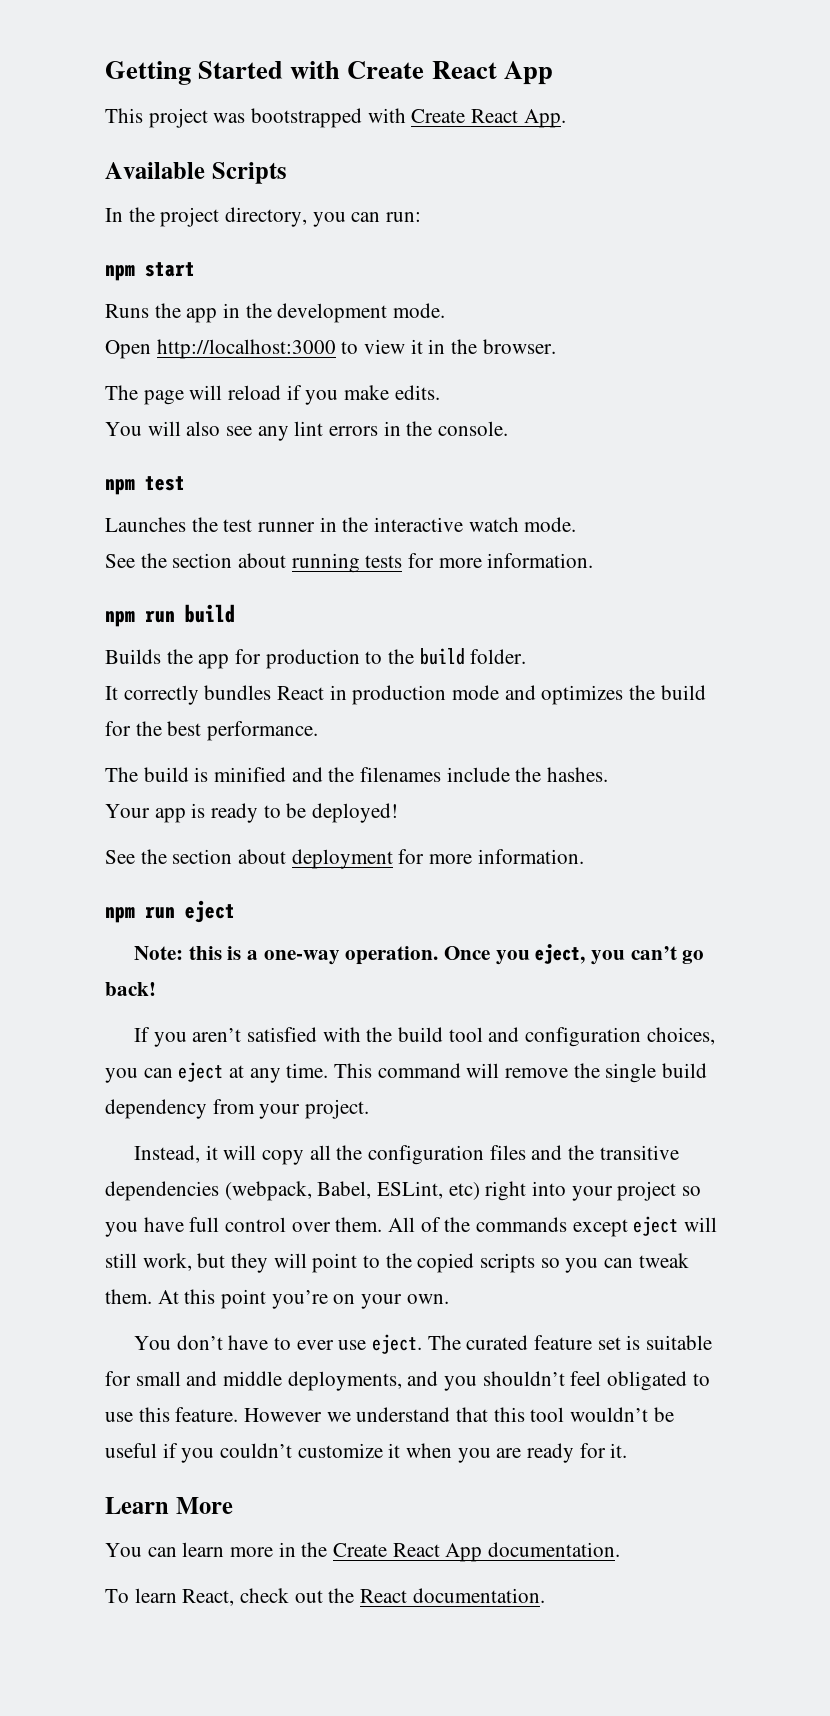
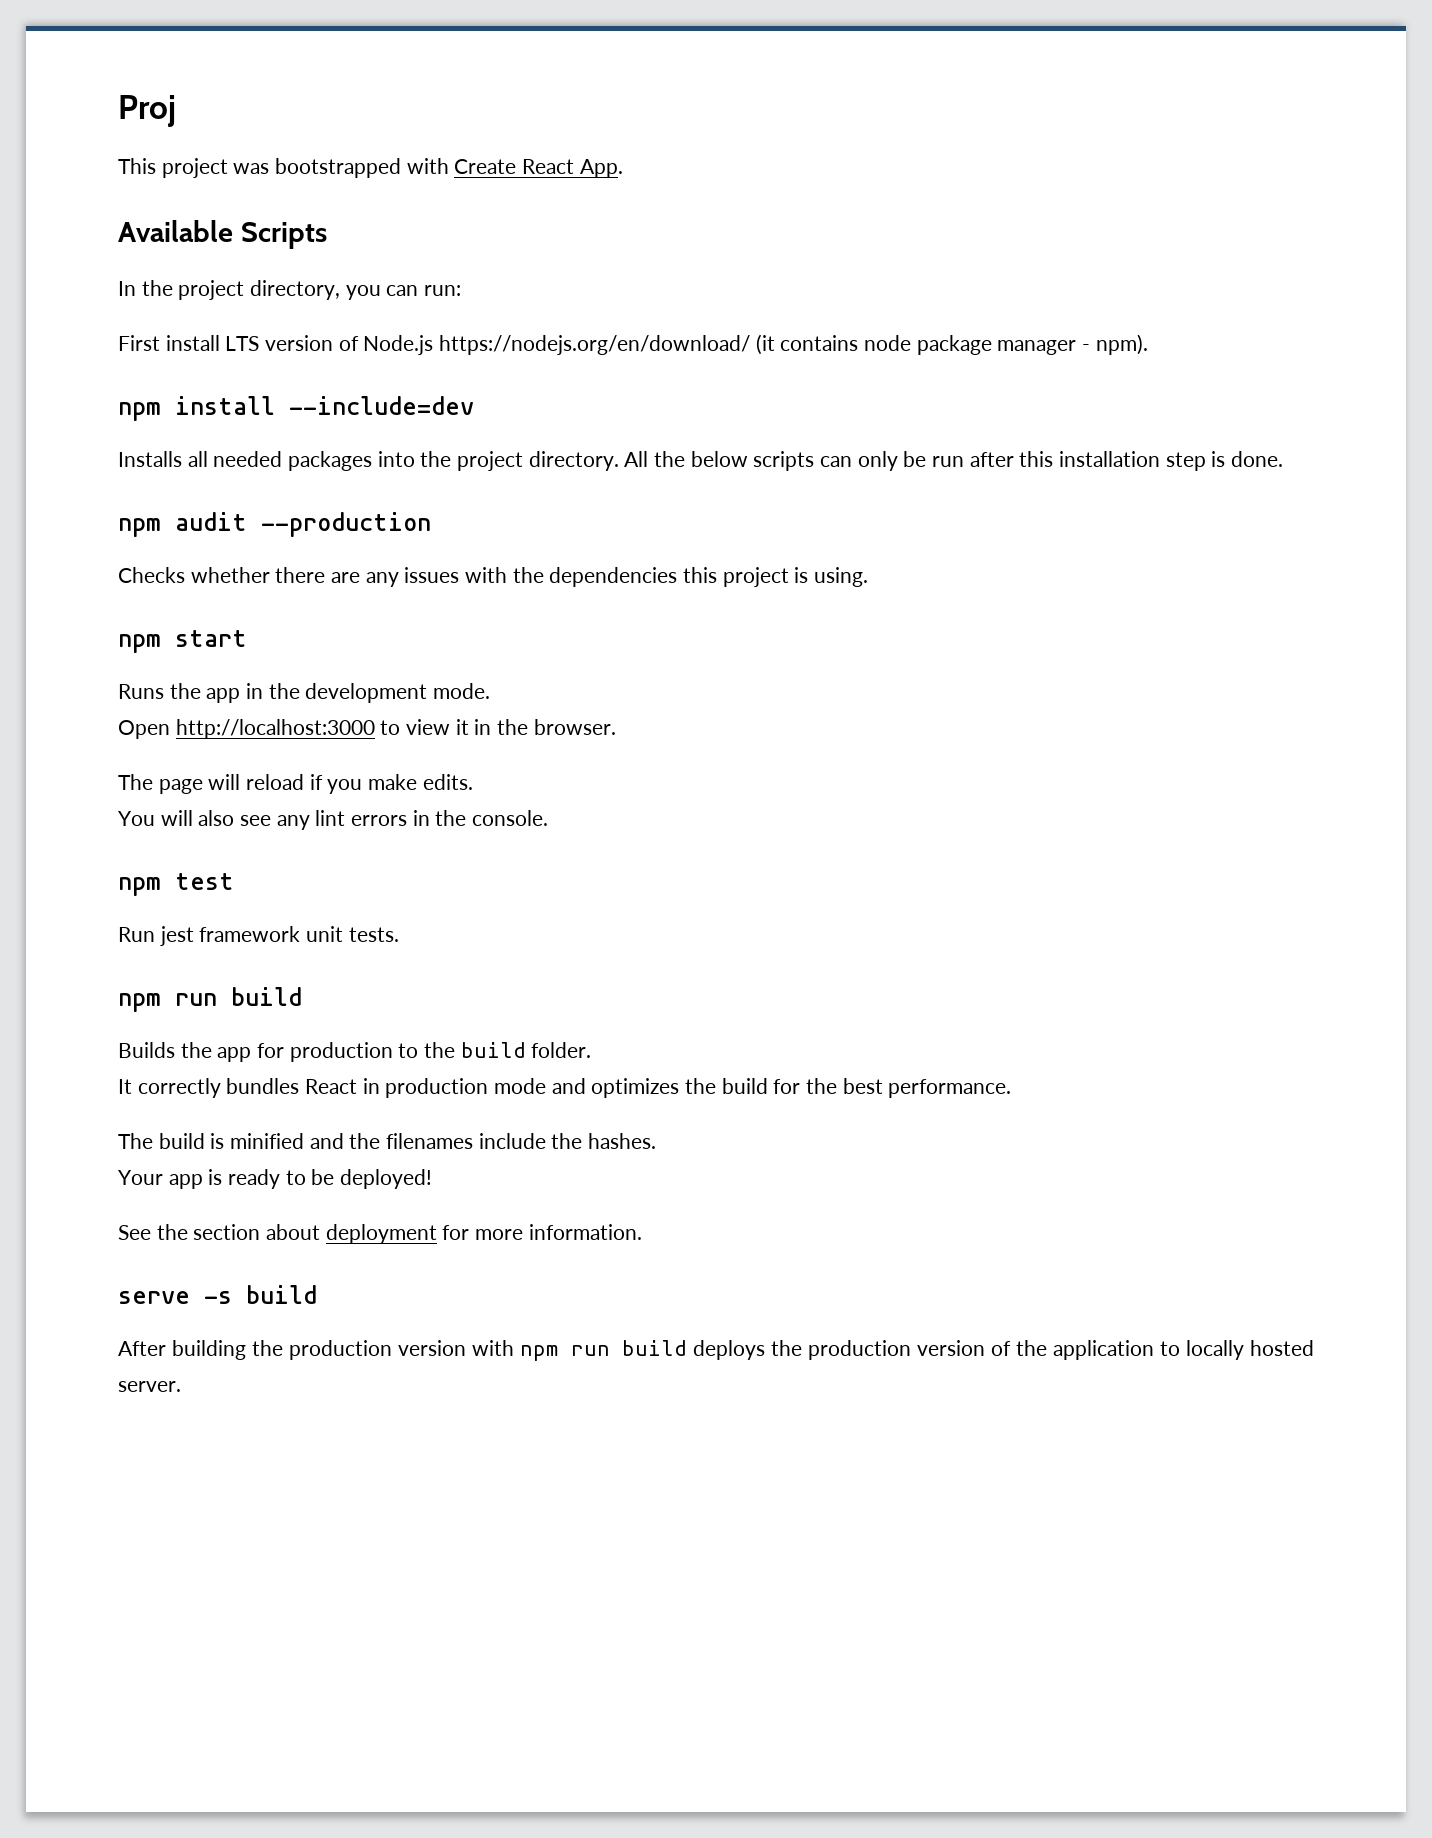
[105,61,553,85] Getting Started with Create React App -> [118,95,176,127] Proj
(422, 217) none -> [118,334,1148,355] [118,396,474,421] [118,451,1284,471] [118,512,431,537] [118,567,869,587] // First install LTS version of Node.js https://nodejs.org/en/download/ (it contains node package manager - npm). // npm install --include=dev // Installs all needed packages into the project directory. All the below scripts can only be run after this installation step is done. // npm audit --production // Checks whether there are any issues with the dependencies this project is using.
[105,517,577,532] [105,553,594,573] Launches the test runner in the interactive watch mode. // See the section about running tests for more information. -> [118,926,399,946] Run jest framework unit tests.
[105,900,235,923] [134,944,705,965] [105,982,156,996] [134,1027,715,1047] [105,1062,708,1083] [105,1099,370,1119] [134,1145,679,1165] [105,1181,702,1201] [105,1216,718,1237] [105,1253,689,1273] [105,1289,449,1309] [134,1334,713,1354] [105,1371,710,1391] [105,1407,674,1422] [105,1443,628,1463] [105,1497,233,1514] [105,1542,621,1562] [105,1588,545,1606] npm run eject // Note: this is a one-way operation. Once you eject, you can’t go back! // If you aren’t satisfied with the build tool and configuration choices, you can eject at any time. This command will remove the single build dependency from your project. // Instead, it will copy all the configuration files and the transitive dependencies (webpack, Babel, ESLint, etc) right into your project so you have full control over them. All of the commands except eject will still work, but they will point to the copied scripts so you can tweak them. At this point you’re on your own. // You don’t have to ever use eject. The curated feature set is suitable for small and middle deployments, and you shouldn’t feel obligated to use this feature. However we understand that this tool wouldn’t be useful if you couldn’t customize it when you are ready for it. // Learn More // You can learn more in the Create React App documentation. // To learn React, check out the React documentation. -> [118,1285,317,1304] [118,1340,1315,1361] [118,1381,181,1392] serve -s build // After building the production version with npm run build deploys the production version of the application to locally hosted server.

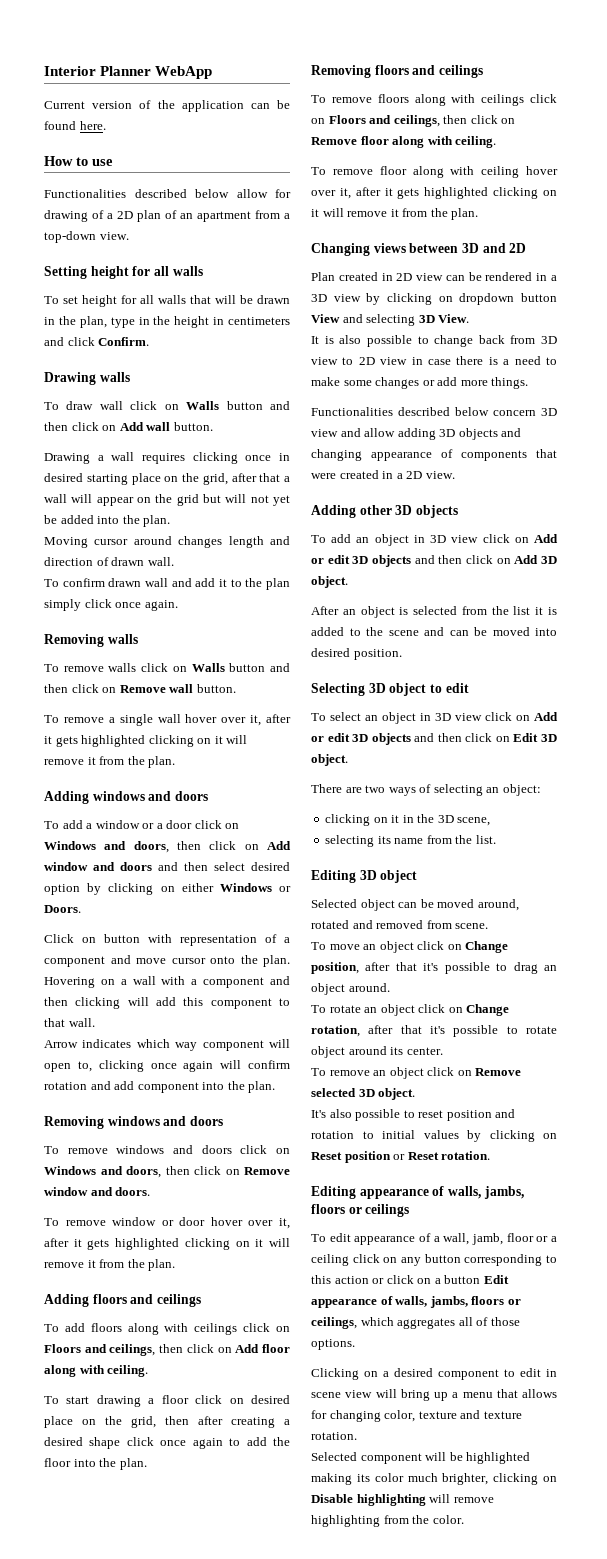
[118,95,176,127] [118,158,623,178] [118,220,327,249] [118,280,462,300] [118,334,1148,355] [118,396,474,421] [118,451,1284,471] [118,512,431,537] [118,567,869,587] [118,630,247,653] [118,683,491,703] [118,719,616,739] [118,774,473,794] [118,810,549,830] [118,873,234,896] [118,926,399,946] [118,987,302,1012] [118,1042,592,1062] [118,1078,1012,1098] [118,1133,657,1149] [118,1169,433,1189] [118,1224,642,1244] [118,1285,317,1304] [118,1340,1315,1361] [118,1381,181,1392] Proj // This project was bootstrapped with Create React App. // Available Scripts // In the project directory, you can run: // First install LTS version of Node.js https://nodejs.org/en/download/ (it contains node package manager - npm). // npm install --include=dev // Installs all needed packages into the project directory. All the below scripts can only be run after this installation step is done. // npm audit --production // Checks whether there are any issues with the dependencies this project is using. // npm start // Runs the app in the development mode. // Open http://localhost:3000 to view it in the browser. // The page will reload if you make edits. // You will also see any lint errors in the console. // npm test // Run jest framework unit tests. // npm run build // Builds the app for production to the build folder. // It correctly bundles React in production mode and optimizes the build for the best performance. // The build is minified and the filenames include the hashes. // Your app is ready to be deployed! // See the section about deployment for more information. // serve -s build // After building the production version with npm run build deploys the production version of the application to locally hosted server. -> [44,66,213,79] [44,100,290,112] [44,121,106,130] [44,156,113,166] [44,189,291,198] [44,210,290,222] [44,231,129,243] [44,266,203,279] [44,295,290,307] [44,316,290,328] [44,337,150,346] [44,372,130,385] [44,401,290,410] [44,422,213,431] [44,452,290,464] [44,473,290,485] [44,494,290,506] [44,515,171,527] [44,536,290,548] [44,557,174,566] [44,578,290,590] [44,599,178,611] [44,634,138,647] [44,663,290,672] [44,684,236,693] [44,714,291,726] [44,735,248,747] [44,756,176,768] [44,791,208,804] [44,820,240,829] [44,841,291,853] [44,862,290,871] [44,883,291,895] [44,905,81,913] [44,934,290,946] [44,955,290,967] [44,976,290,988] [44,997,290,1009] [44,1018,95,1027] [44,1039,290,1051] [44,1060,290,1072] [44,1081,276,1093] [44,1116,223,1129] [44,1145,290,1154] [44,1166,290,1178] [44,1187,151,1196] [44,1217,291,1229] [44,1238,290,1250] [44,1259,176,1271] [44,1294,201,1307] [44,1323,290,1335] [44,1344,290,1356] [44,1365,149,1377] [44,1395,290,1407] [44,1416,290,1428] [44,1437,290,1449] [44,1458,147,1470] [311,65,483,78] [311,94,557,106] [311,115,516,127] [311,136,497,148] [311,166,558,178] [311,187,557,199] [311,208,479,220] [311,243,527,256] [311,272,557,281] [311,293,557,305] [311,314,470,326] [311,335,557,347] [311,356,557,365] [311,377,529,389] [311,407,557,416] [311,428,522,440] [311,449,557,461] [311,470,455,479] [311,505,458,518] [311,534,558,546] [311,555,557,567] [311,576,348,588] [311,606,557,618] [311,627,557,636] [311,648,402,660] [311,683,469,696] [311,712,558,724] [311,733,557,745] [311,754,348,766] [311,784,541,796] [325,814,491,826] [325,835,496,847] [311,870,418,883] [311,899,519,911] [311,920,489,929] [311,941,509,953] [311,962,557,974] [311,983,390,995] [311,1004,510,1016] [311,1025,557,1037] [311,1046,443,1058] [311,1067,522,1079] [311,1088,416,1100] [311,1109,516,1121] [311,1130,557,1142] [311,1151,491,1163] [311,1186,524,1199] [311,1204,410,1217] [311,1233,557,1245] [311,1254,557,1266] [311,1275,509,1284] [311,1296,521,1308] [311,1317,520,1329] [311,1339,355,1350] [311,1368,557,1380] [311,1389,557,1401] [311,1410,522,1422] [311,1432,357,1440] [311,1452,531,1464] [311,1473,557,1485] [311,1494,494,1506] [311,1515,464,1527] Interior Planner WebApp // Current version of the application can be found here. // How to use // Functionalities described below allow for drawing of a 2D plan of an apartment from a top-down view. // Setting height for all walls // To set height for all walls that will be drawn in the plan, type in the height in centimeters and click Confirm. // Drawing walls // To draw wall click on Walls button and then click on Add wall button. // Drawing a wall requires clicking once in desired starting place on the grid, after that a wall will appear on the grid but will not yet be added into the plan. // Moving cursor around changes length and direction of drawn wall. // To confirm drawn wall and add it to the plan simply click once again. // Removing walls // To remove walls click on Walls button and then click on Remove wall button. // To remove a single wall hover over it, after it gets highlighted clicking on it will remove it from the plan. // Adding windows and doors // To add a window or a door click on Windows and doors, then click on Add window and doors and then select desired option by clicking on either Windows or Doors. // Click on button with representation of a component and move cursor onto the plan. Hovering on a wall with a component and then clicking will add this component to that wall. // Arrow indicates which way component will open to, clicking once again will confirm rotation and add component into the plan. // Removing windows and doors // To remove windows and doors click on Windows and doors, then click on Remove window and doors. // To remove window or door hover over it, after it gets highlighted clicking on it will remove it from the plan. // Adding floors and ceilings // To add floors along with ceilings click on Floors and ceilings, then click on Add floor along with ceiling. // To start drawing a floor click on desired place on the grid, then after creating a desired shape click once again to add the floor into the plan. // Removing floors and ceilings // To remove floors along with ceilings click on Floors and ceilings, then click on Remove floor along with ceiling. // To remove floor along with ceiling hover over it, after it gets highlighted clicking on it will remove it from the plan. // Changing views between 3D and 2D // Plan created in 2D view can be rendered in a 3D view by clicking on dropdown button View and selecting 3D View. // It is also possible to change back from 3D view to 2D view in case there is a need to make some changes or add more things. // Functionalities described below concern 3D view and allow adding 3D objects and changing appearance of components that were created in a 2D view. // Adding other 3D objects // To add an object in 3D view click on Add or edit 3D objects and then click on Add 3D object. // After an object is selected from the list it is added to the scene and can be moved into desired position. // Selecting 3D object to edit // To select an object in 3D view click on Add or edit 3D objects and then click on Edit 3D object. // There are two ways of selecting an object: // clicking on it in the 3D scene, // selecting its name from the list. // Editing 3D object // Selected object can be moved around, rotated and removed from scene. // To move an object click on Change position, after that it's possible to drag an object around. // To rotate an object click on Change rotation, after that it's possible to rotate object around its center. // To remove an object click on Remove selected 3D object. // It's also possible to reset position and rotation to initial values by clicking on Reset position or Reset rotation. // Editing appearance of walls, jambs, floors or ceilings // To edit appearance of a wall, jamb, floor or a ceiling click on any button corresponding to this action or click on a button Edit appearance of walls, jambs, floors or ceilings, which aggregates all of those options. // Clicking on a desired component to edit in scene view will bring up a menu that allows for changing color, texture and texture rotation. // Selected component will be highlighted making its color much brighter, clicking on Disable highlighting will remove highlighting from the color.

